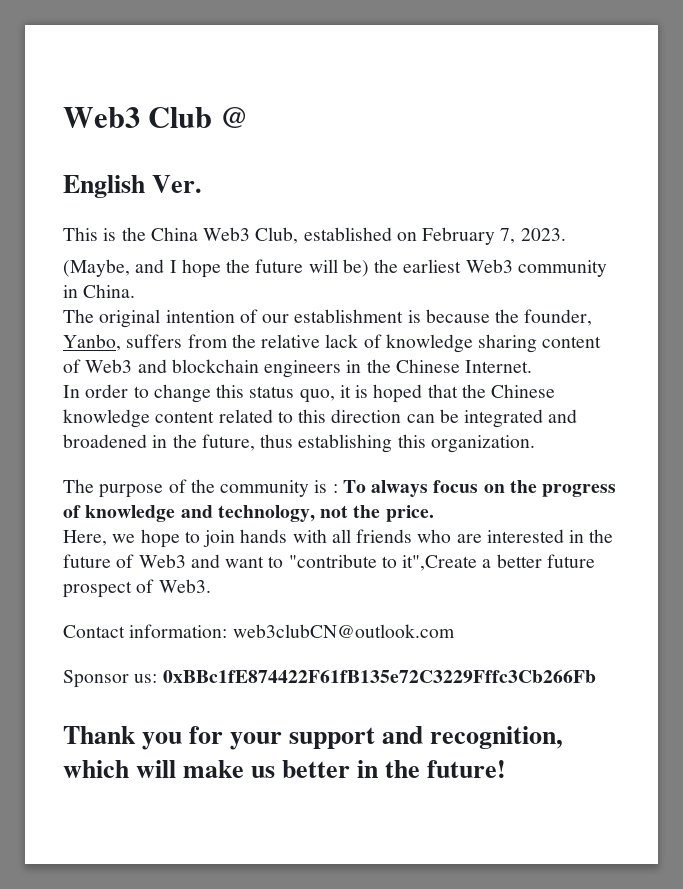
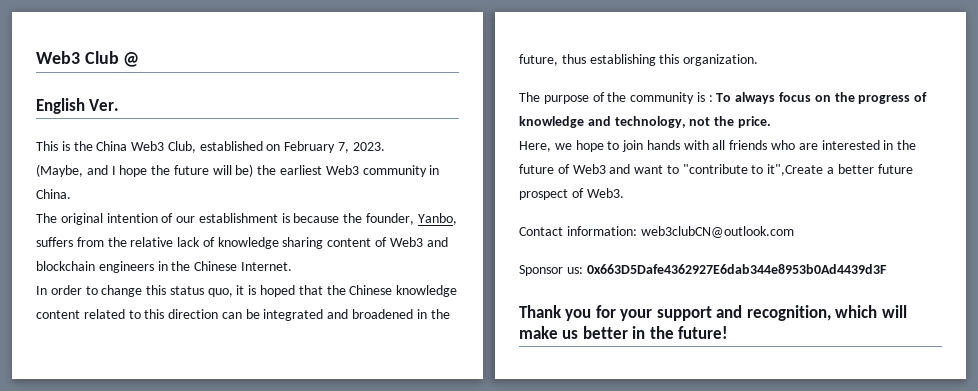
[162,670,596,683] 0xBBc1fE874422F61fB135e72C3229Fffc3Cb266Fb -> [586,264,887,274] 0x663D5Dafe4362927E6dab344e8953b0Ad4439d3F

